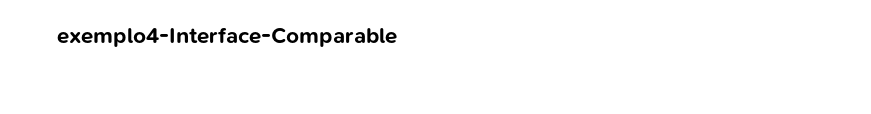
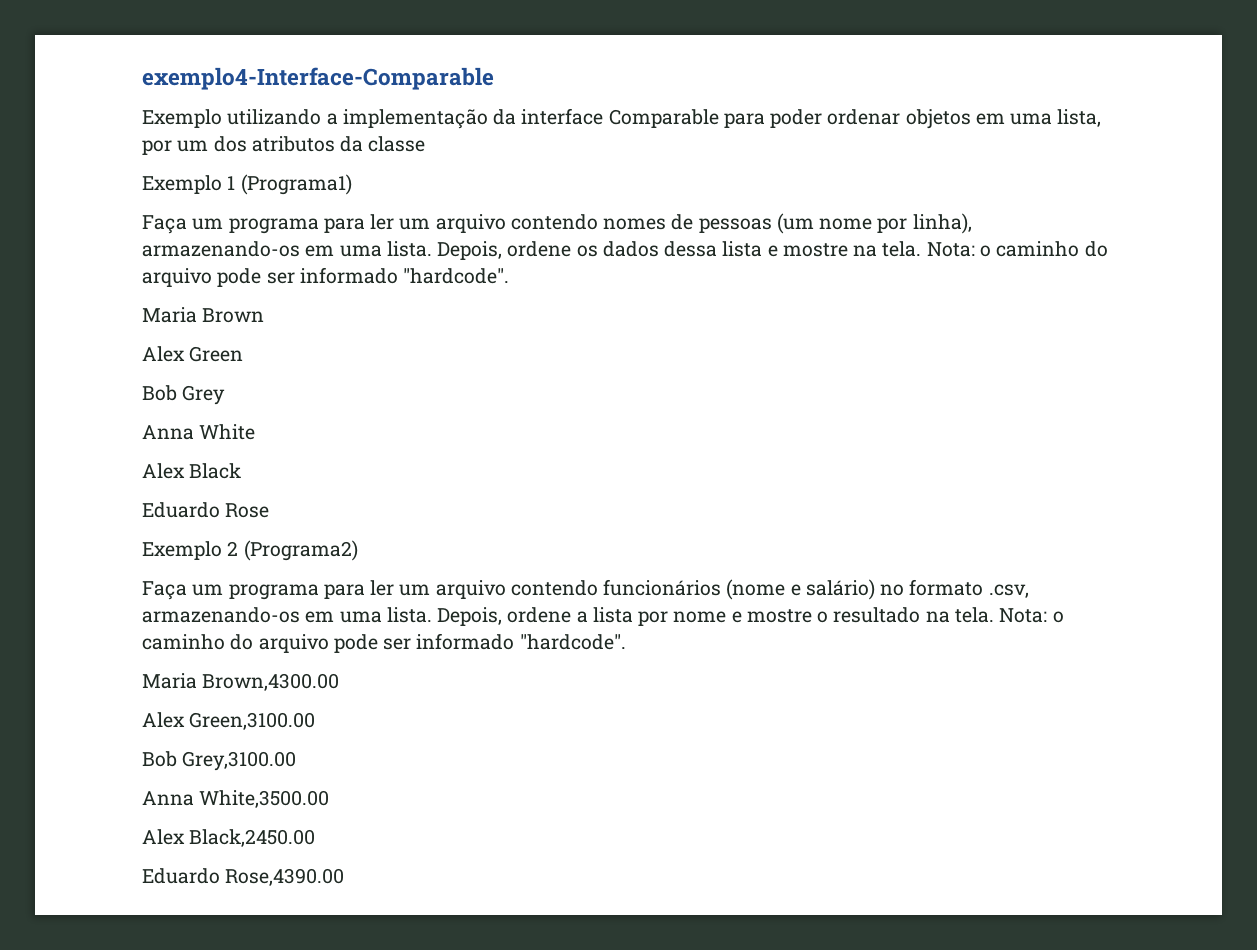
(397, 37) none -> [142,108,1102,129] [142,136,426,155] [142,174,352,195] [142,213,972,234] [142,241,1108,260] [142,267,510,287] [142,307,265,323] [142,346,244,362] [142,385,226,405] [142,424,256,440] [142,463,242,479] [142,502,270,518] [142,540,358,561] [142,579,1029,600] [142,607,1064,626] [142,633,626,653] [142,673,340,691] [142,712,316,730] [142,751,297,771] [142,790,330,808] [142,829,316,847] [142,868,345,886] // Exemplo utilizando a implementação da interface Comparable para poder ordenar objetos em uma lista, por um dos atributos da classe // Exemplo 1 (Programa1) // Faça um programa para ler um arquivo contendo nomes de pessoas (um nome por linha), armazenando-os em uma lista. Depois, ordene os dados dessa lista e mostre na tela. Nota: o caminho do arquivo pode ser informado "hardcode". // Maria Brown // Alex Green // Bob Grey // Anna White // Alex Black // Eduardo Rose // Exemplo 2 (Programa2) // Faça um programa para ler um arquivo contendo funcionários (nome e salário) no formato .csv, armazenando-os em uma lista. Depois, ordene a lista por nome e mostre o resultado na tela. Nota: o caminho do arquivo pode ser informado "hardcode". // Maria Brown,4300.00 // Alex Green,3100.00 // Bob Grey,3100.00 // Anna White,3500.00 // Alex Black,2450.00 // Eduardo Rose,4390.00

